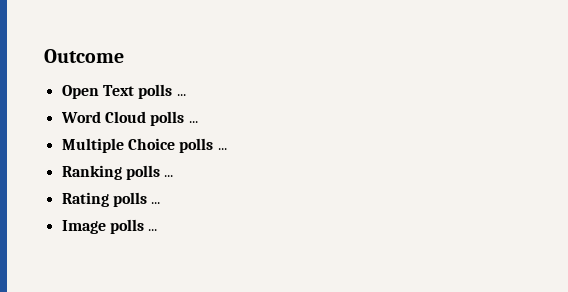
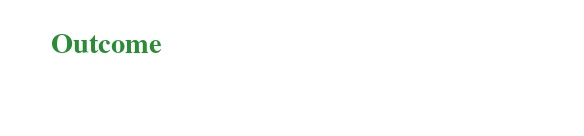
[61,84,186,99] [60,111,198,126] [61,138,227,153] [61,165,174,180] [61,192,161,207] [61,219,158,234] // Open Text polls ... // Word Cloud polls ... // Multiple Choice polls ... // Ranking polls ... // Rating polls ... // Image polls ... -> (162, 43) none

